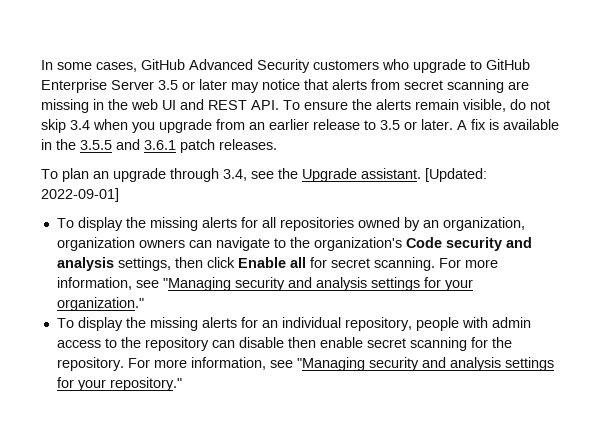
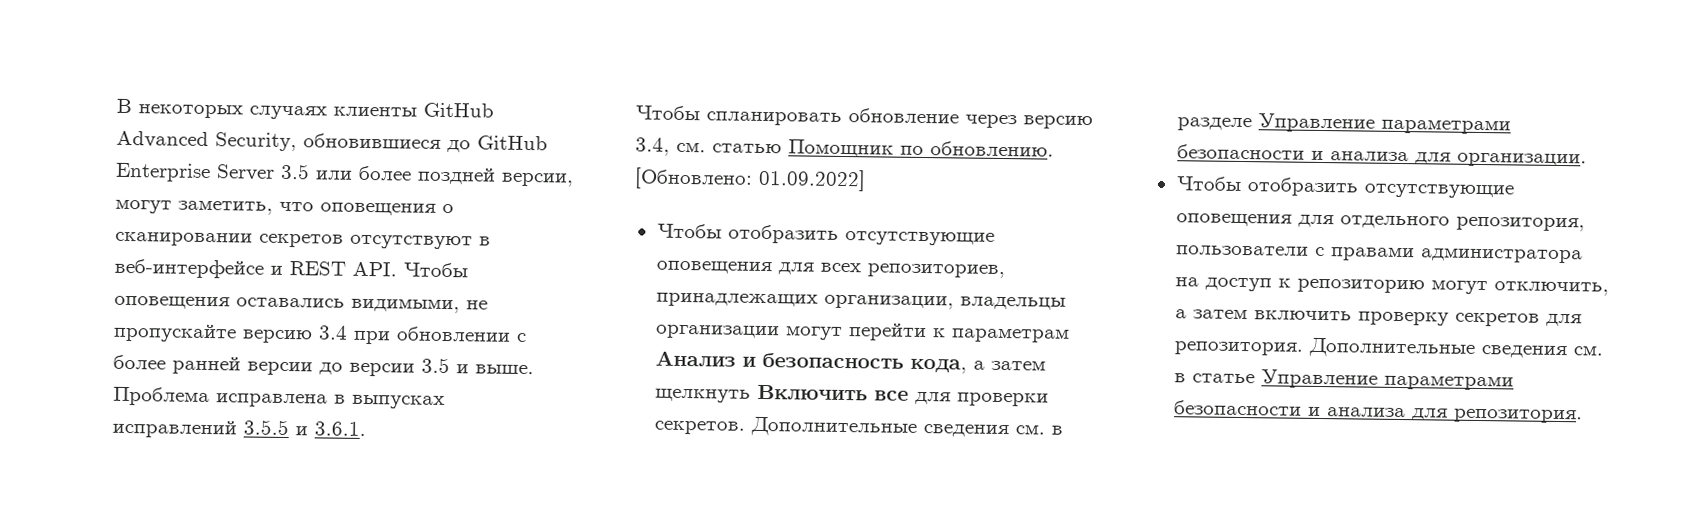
[41,59,530,73] [41,79,529,93] [41,99,550,113] [41,119,559,133] [41,139,277,153] [41,168,487,182] [41,188,119,202] [56,217,525,231] [56,237,532,251] [56,257,498,271] [56,277,473,291] [56,297,144,311] [56,317,531,331] [56,337,512,351] [56,357,554,371] [56,377,182,391] In some cases, GitHub Advanced Security customers who upgrade to GitHub Enterprise Server 3.5 or later may notice that alerts from secret scanning are missing in the web UI and REST API. To ensure the alerts remain visible, do not skip 3.4 when you upgrade from an earlier release to 3.5 or later. A fix is available in the 3.5.5 and 3.6.1 patch releases. // To plan an upgrade through 3.4, see the Upgrade assistant. [Updated: 2022-09-01] // To display the missing alerts for all repositories owned by an organization, organization owners can navigate to the organization's Code security and analysis settings, then click Enable all for secret scanning. For more information, see "Managing security and analysis settings for your organization." // To display the missing alerts for an individual repository, people with admin access to the repository can disable then enable secret scanning for the repository. For more information, see "Managing security and analysis settings for your repository." -> [116,98,494,120] [116,130,548,153] [115,162,574,187] [115,199,454,216] [115,231,491,250] [114,258,468,279] [114,295,488,314] [113,322,527,345] [113,354,534,377] [113,386,445,409] [112,418,366,439] [635,105,1093,130] [635,137,1054,158] [634,167,866,192] [656,223,995,246] [655,260,1005,279] [655,292,1066,310] [655,322,1070,343] [654,350,1046,374] [654,384,1049,407] [653,416,1063,438] [1176,113,1511,135] [1176,144,1587,168] [1175,176,1514,199] [1175,213,1585,232] [1175,245,1583,264] [1174,277,1609,296] [1174,309,1582,327] [1173,337,1603,359] [1173,369,1514,391] [1173,400,1583,424] В некоторых случаях клиенты GitHub Advanced Security, обновившиеся до GitHub Enterprise Server 3.5 или более поздней версии, могут заметить, что оповещения о сканировании секретов отсутствуют в веб-интерфейсе и REST API. Чтобы оповещения оставались видимыми, не пропускайте версию 3.4 при обновлении с более ранней версии до версии 3.5 и выше. Проблема исправлена в выпусках исправлений 3.5.5 и 3.6.1. // Чтобы спланировать обновление через версию 3.4, см. статью Помощник по обновлению. [Обновлено: 01.09.2022] // Чтобы отобразить отсутствующие оповещения для всех репозиториев, принадлежащих организации, владельцы организации могут перейти к параметрам Анализ и безопасность кода, а затем щелкнуть Включить все для проверки секретов. Дополнительные сведения см. в разделе Управление параметрами безопасности и анализа для организации. // Чтобы отобразить отсутствующие оповещения для отдельного репозитория, пользователи с правами администратора на доступ к репозиторию могут отключить, а затем включить проверку секретов для репозитория. Дополнительные сведения см. в статье Управление параметрами безопасности и анализа для репозитория.

